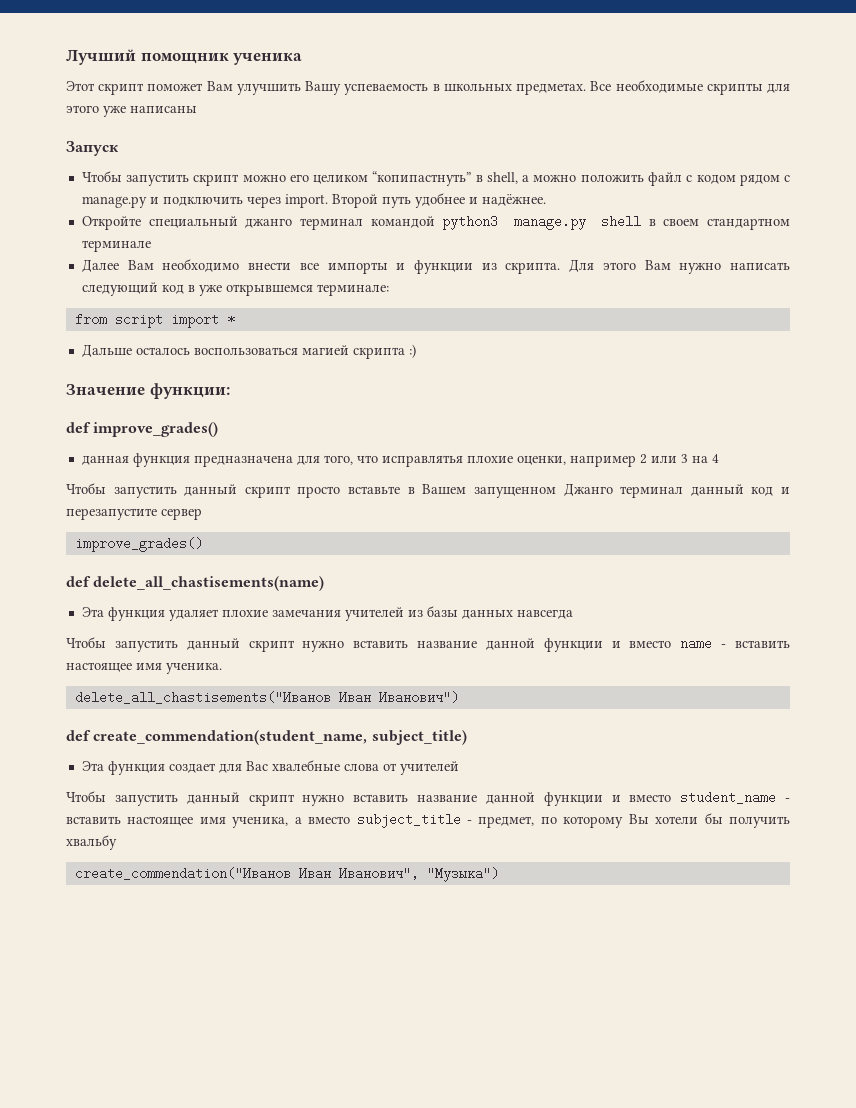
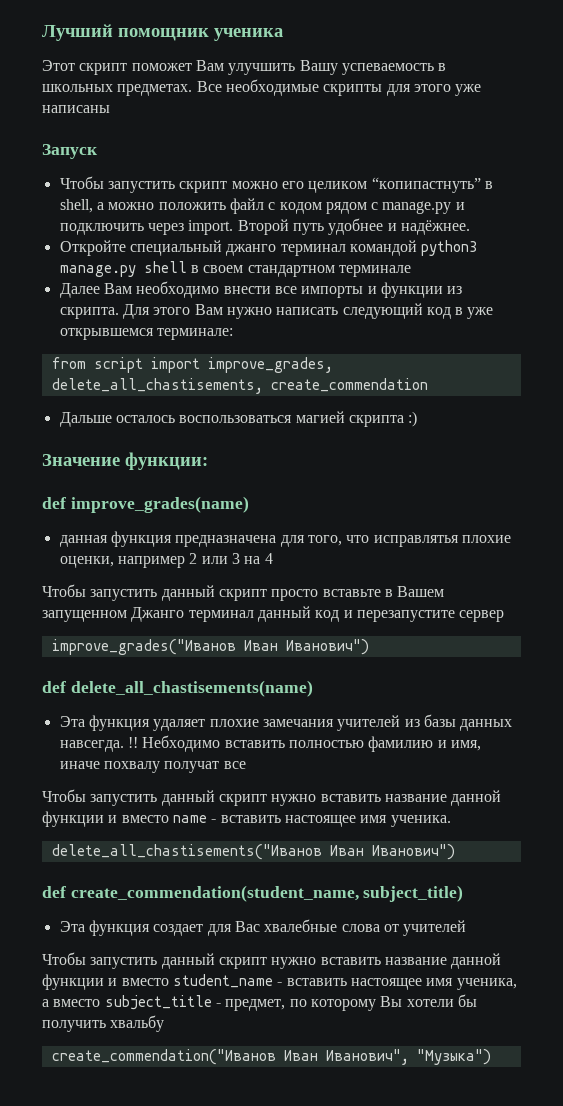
[226,313,235,326] * -> [207,357,333,373] [51,378,428,394] improve_grades, delete_all_chastisements, create_commendation
[93,422,219,437] improve_grades() -> [70,496,249,513] improve_grades(name)
[74,537,203,552] improve_grades() -> [51,639,369,655] improve_grades("Иванов Иван Иванович")
[516,609,573,619] навсегда -> [59,735,481,752] [59,761,246,773] навсегда. !! Небходимо вставить полностью фамилию и имя, иначе похвалу получат все

